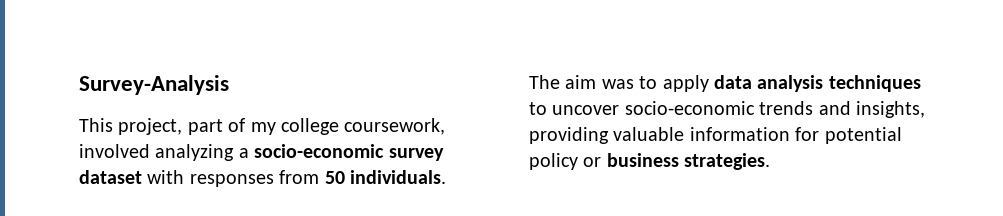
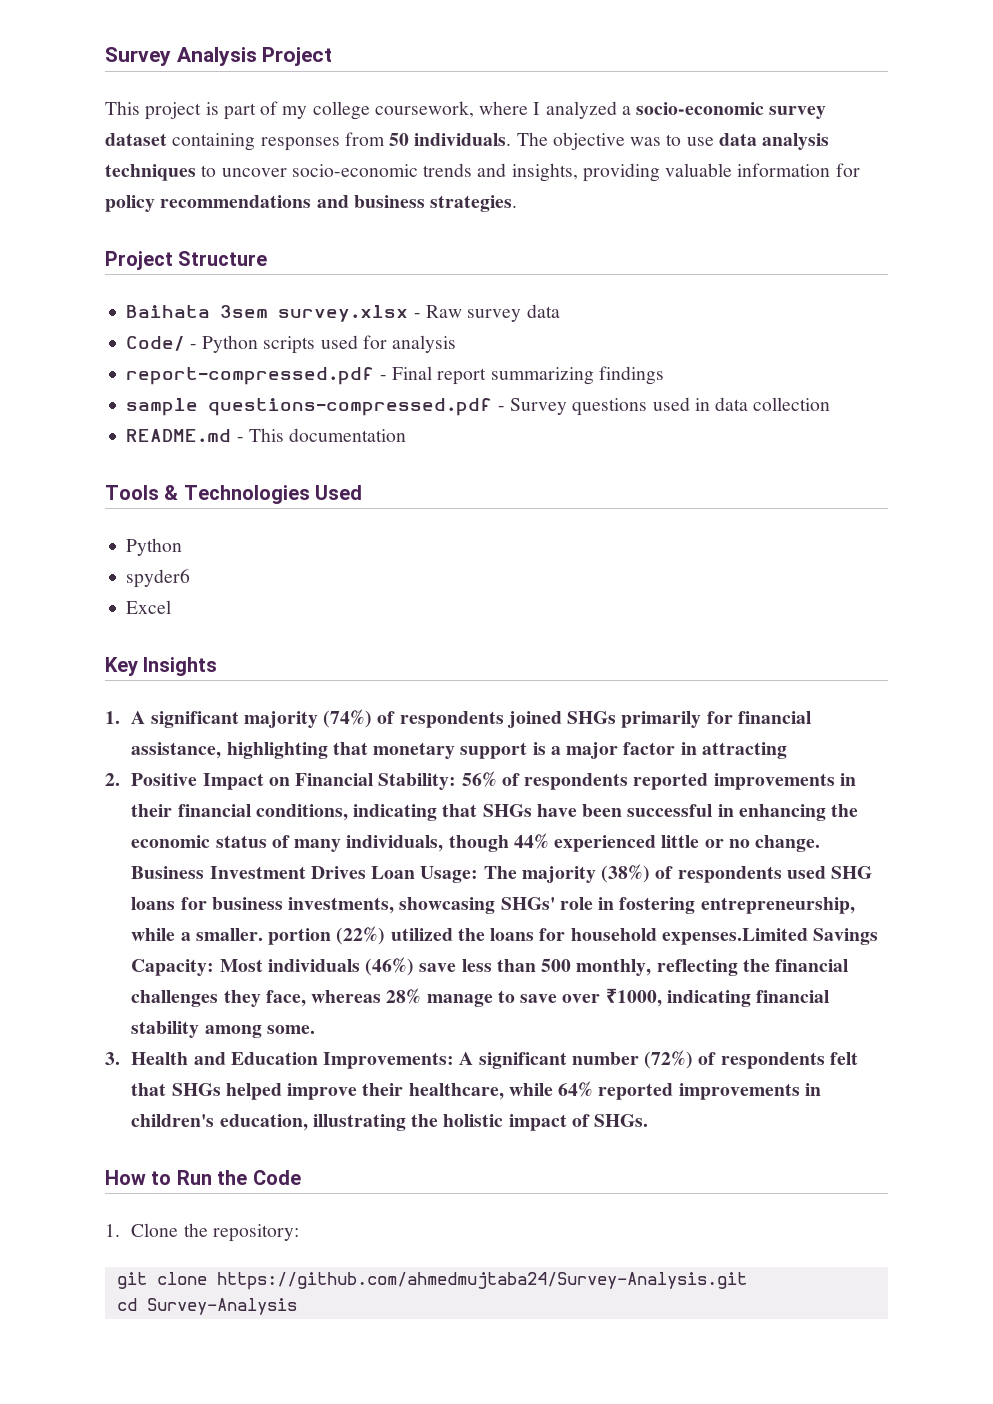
[79,75,229,95] [79,118,183,135] Survey-Analysis // This project, -> [105,47,333,66] [105,101,219,120] Survey Analysis Project // This project is
[79,144,235,161] involved analyzing -> [479,101,617,119] where I analyzed
[147,170,185,184] with -> [172,133,256,151] containing
[565,75,597,89] aim -> [552,132,625,150] objective
[662,75,709,92] apply -> [686,137,714,146] use
[824,127,902,144] [529,153,602,170] potential policy or -> [105,195,349,212] policy recommendations and
(771, 161) none -> [105,251,268,270] [126,304,560,322] [126,335,457,354] [126,366,664,385] [126,397,831,416] [126,428,407,442] [105,485,363,504] [126,538,183,556] [126,569,191,588] [126,600,172,614] [105,657,218,676] [105,709,811,728] [131,742,787,759] [105,771,856,790] [131,804,859,821] [131,833,821,852] [131,864,873,883] [131,897,855,914] [131,926,879,945] [131,957,849,976] [131,988,830,1007] [131,1021,315,1038] [105,1050,858,1069] [131,1081,821,1100] [131,1114,649,1131] [105,1170,301,1185] [105,1223,299,1242] [116,1272,747,1290] [116,1298,297,1315] // Project Structure // Baihata 3sem survey.xlsx - Raw survey data // Code/ - Python scripts used for analysis // report-compressed.pdf - Final report summarizing findings // sample questions-compressed.pdf - Survey questions used in data collection // README.md - This documentation // Tools & Technologies Used // Python // spyder6 // Excel // Key Insights // 1. A significant majority (74%) of respondents joined SHGs primarily for financial assistance, highlighting that monetary support is a major factor in attracting // 2. Positive Impact on Financial Stability: 56% of respondents reported improvements in their financial conditions, indicating that SHGs have been successful in enhancing the economic status of many individuals, though 44% experienced little or no change. Business Investment Drives Loan Usage: The majority (38%) of respondents used SHG loans for business investments, showcasing SHGs' role in fostering entrepreneurship, while a smaller. portion (22%) utilized the loans for household expenses.Limited Savings Capacity: Most individuals (46%) save less than 500 monthly, reflecting the financial challenges they face, whereas 28% manage to save over ₹1000, indicating financial stability among some. // 3. Health and Education Improvements: A significant number (72%) of respondents felt that SHGs helped improve their healthcare, while 64% reported improvements in children's education, illustrating the holistic impact of SHGs. // How to Run the Code // 1. Clone the repository: // git clone https://github.com/ahmedmujtaba24/Survey-Analysis.git // cd Survey-Analysis

